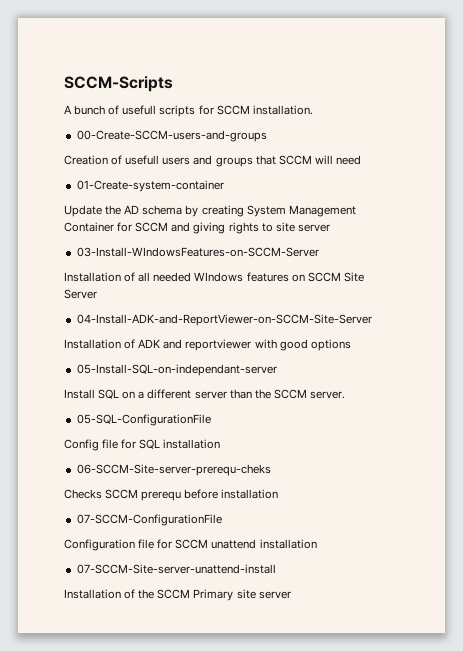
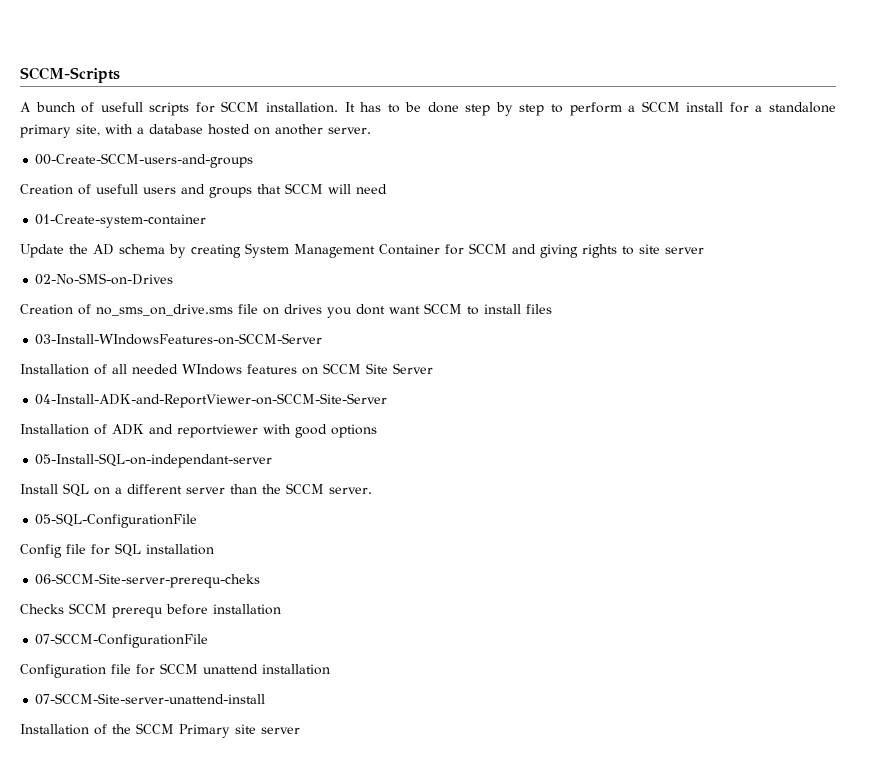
(313, 110) none -> [344,101,837,116] [20,124,371,138] It has to be done step by step to perform a SCCM install for a standalone primary site, with a database hosted on another server.
(330, 228) none -> [35,273,174,285] [20,303,552,318] // 02-No-SMS-on-Drives // Creation of no_sms_on_drive.sms file on drives you dont want SCCM to install files

